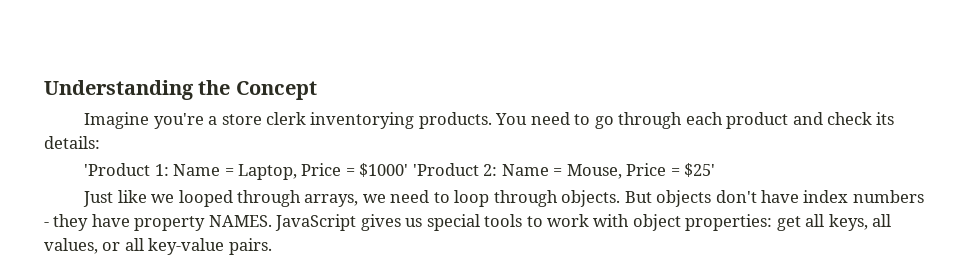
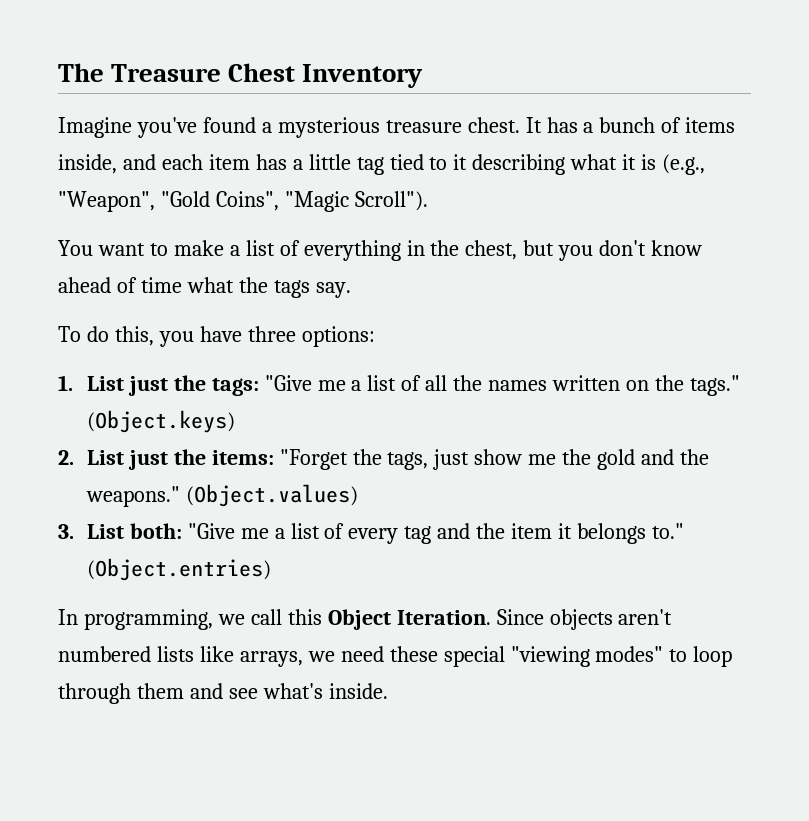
[44,80,317,100] [84,112,895,129] [44,136,100,149] [84,163,716,180] [83,190,924,207] [44,214,892,231] [44,238,272,255] Understanding the Concept // Imagine you're a store clerk inventorying products. You need to go through each product and check its details: // 'Product 1: Name = Laptop, Price = $1000' 'Product 2: Name = Mouse, Price = $25' // Just like we looped through arrays, we need to loop through objects. But objects don't have index numbers - they have property NAMES. JavaScript gives us special tools to work with object properties: get all keys, all values, or all key-value pairs. -> [58,63,424,88] [58,117,736,138] [58,154,706,175] [58,191,428,212] [58,240,703,261] [58,277,351,298] [58,326,375,347] [58,375,740,396] [86,410,235,433] [58,449,710,470] [85,484,358,507] [58,523,684,544] [86,558,271,581] [58,609,673,630] [58,646,733,667] [58,683,388,704] The Treasure Chest Inventory // Imagine you've found a mysterious treasure chest. It has a bunch of items inside, and each item has a little tag tied to it describing what it is (e.g., "Weapon", "Gold Coins", "Magic Scroll"). // You want to make a list of everything in the chest, but you don't know ahead of time what the tags say. // To do this, you have three options: // 1. List just the tags: "Give me a list of all the names written on the tags." (Object.keys) // 2. List just the items: "Forget the tags, just show me the gold and the weapons." (Object.values) // 3. List both: "Give me a list of every tag and the item it belongs to." (Object.entries) // In programming, we call this Object Iteration. Since objects aren't numbered lists like arrays, we need these special "viewing modes" to loop through them and see what's inside.

